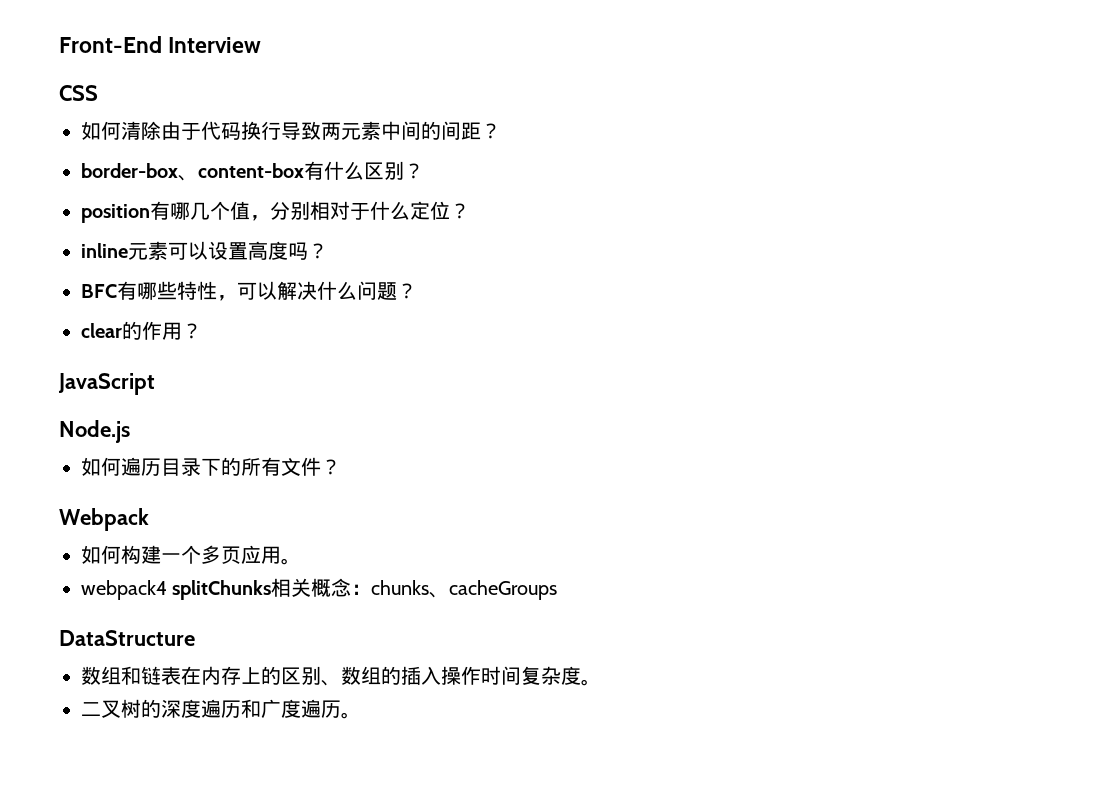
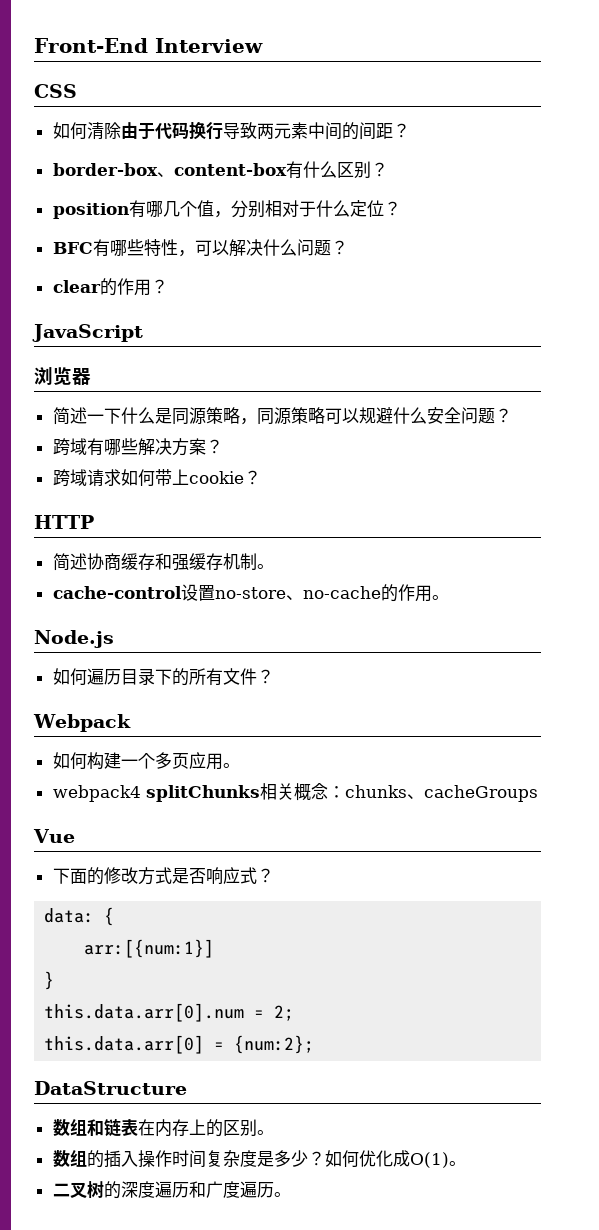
[81,241,328,260] // inline元素可以设置高度吗？ -> (401, 208) none
(155, 384) none -> [34,367,91,385] [52,407,512,425] [52,438,223,456] [52,469,261,487] [34,515,94,529] [52,553,274,571] [52,584,449,602] // 浏览器 // 简述一下什么是同源策略，同源策略可以规避什么安全问题？ // 跨域有哪些解决方案？ // 跨域请求如何带上cookie？ // HTTP // 简述协商缓存和强缓存机制。 // cache-control设置no-store、no-cache的作用。
(558, 590) none -> [33,829,75,843] [52,867,274,885] [44,907,115,926] [84,939,215,958] [44,971,55,990] [44,1003,295,1022] [44,1035,315,1054] // Vue // 下面的修改方式是否响应式？ // data: { // arr:[{num:1}] // } // this.data.arr[0].num = 2; // this.data.arr[0] = {num:2};
[321,680,341,686] 、 -> [256,1130,274,1135] 。 //
(581, 675) none -> [256,1150,449,1168] 是多少？如何优化成O(1)

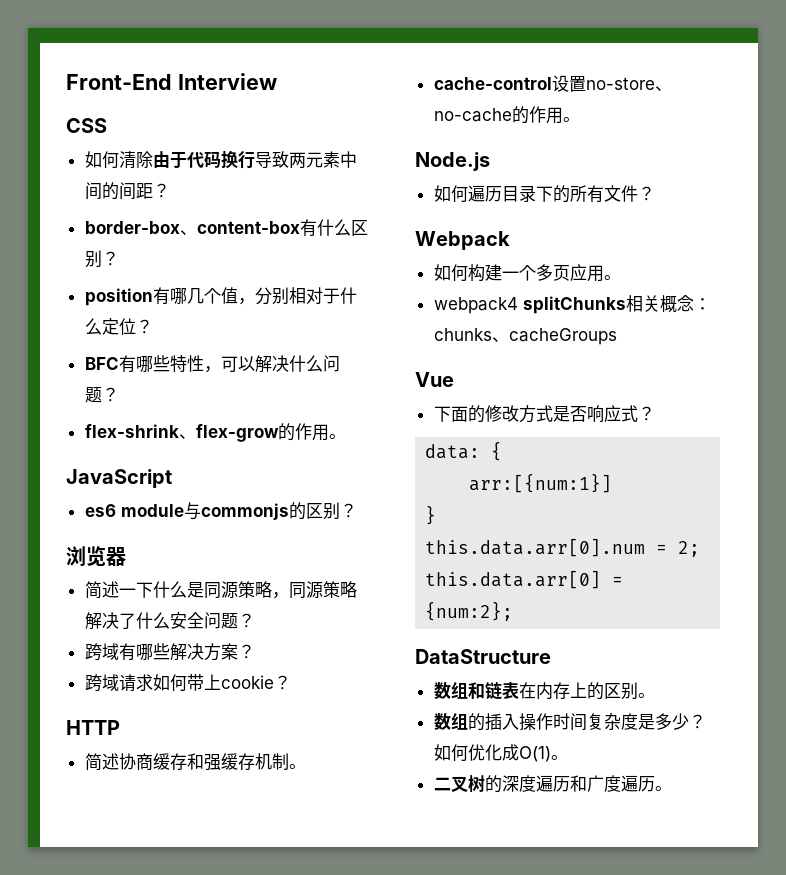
[52,278,168,296] [32,324,143,342] clear的作用？ // JavaScript -> [84,423,346,442] [66,469,172,488] [84,502,357,520] flex-shrink、flex-grow的作用。 // JavaScript // es6 module与commonjs的区别？
[324,407,393,424] 可以规避 -> [84,612,136,630] 解决了

